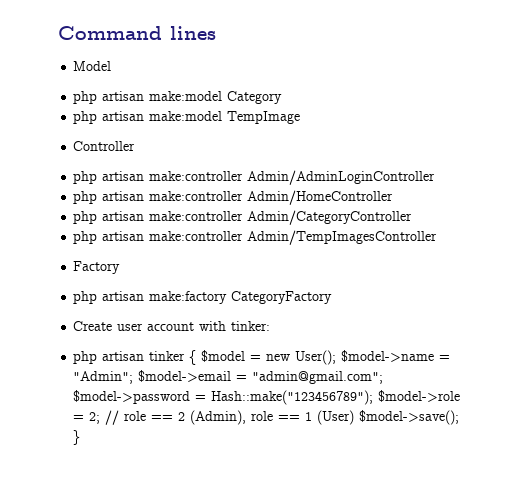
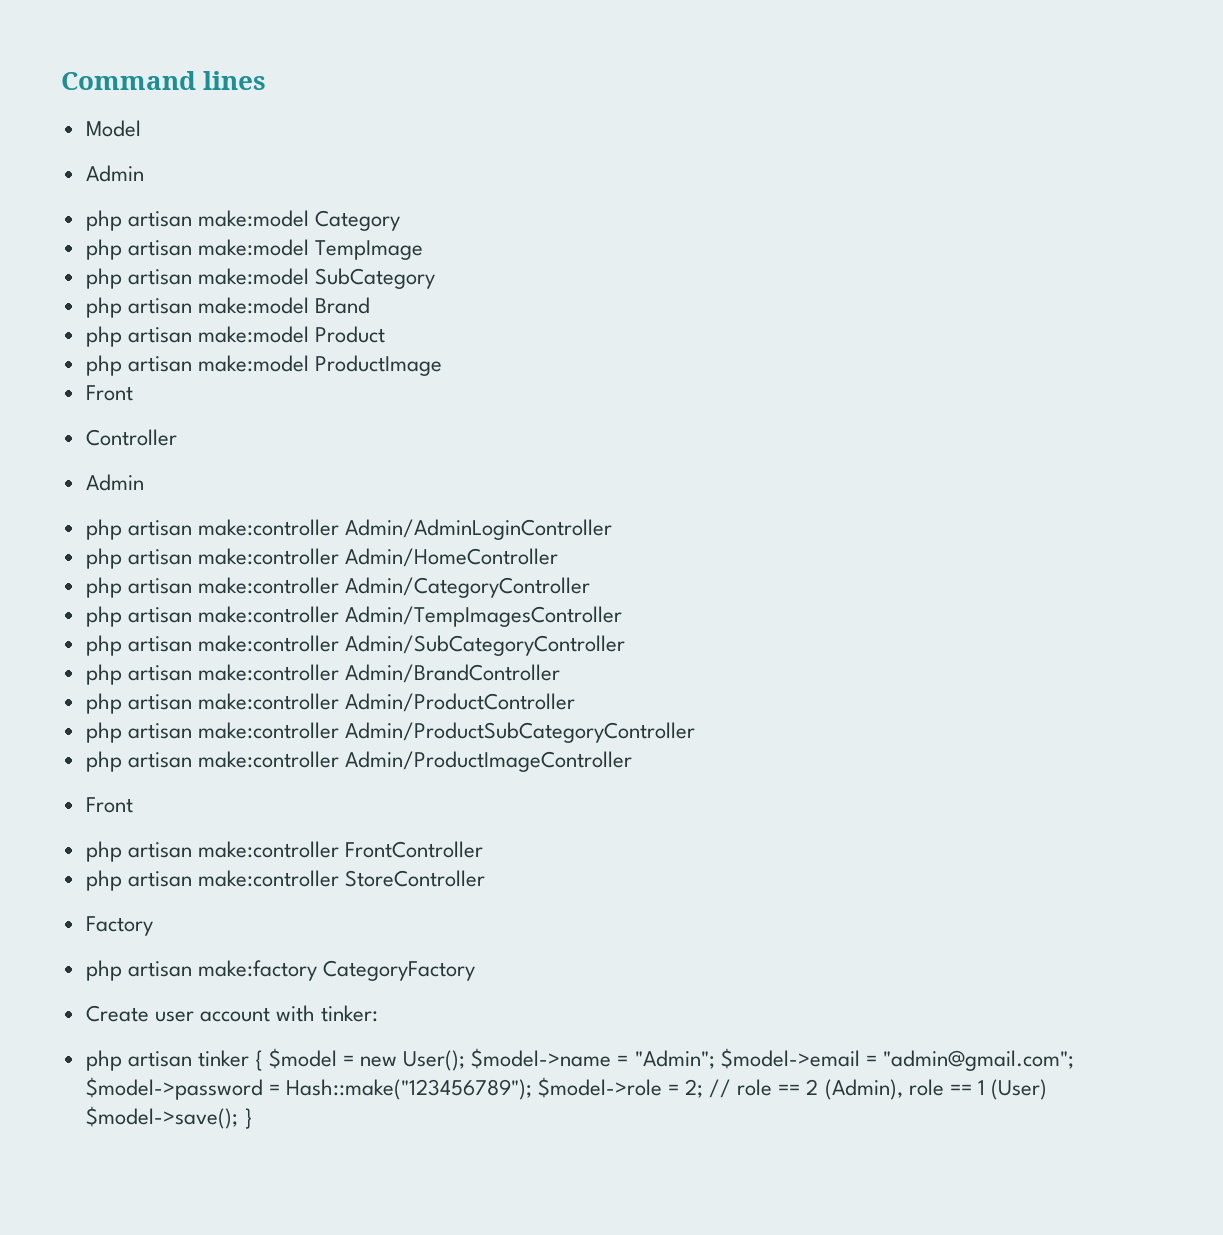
(112, 66) none -> [85,165,144,182] // Admin
(301, 117) none -> [85,268,435,289] [85,297,370,318] [85,326,385,347] [85,355,442,376] [85,385,133,401] // php artisan make:model SubCategory // php artisan make:model Brand // php artisan make:model Product // php artisan make:model ProductImage // Front
(136, 146) none -> [85,474,144,491] // Admin
(438, 237) none -> [85,635,625,656] [85,664,560,685] [85,693,575,714] [85,722,695,743] [85,751,632,772] [85,797,133,813] [85,841,483,862] [85,870,485,891] // php artisan make:controller Admin/SubCategoryController // php artisan make:controller Admin/BrandController // php artisan make:controller Admin/ProductController // php artisan make:controller Admin/ProductSubCategoryController // php artisan make:controller Admin/ProductImageController // Front // php artisan make:controller FrontController // php artisan make:controller StoreController

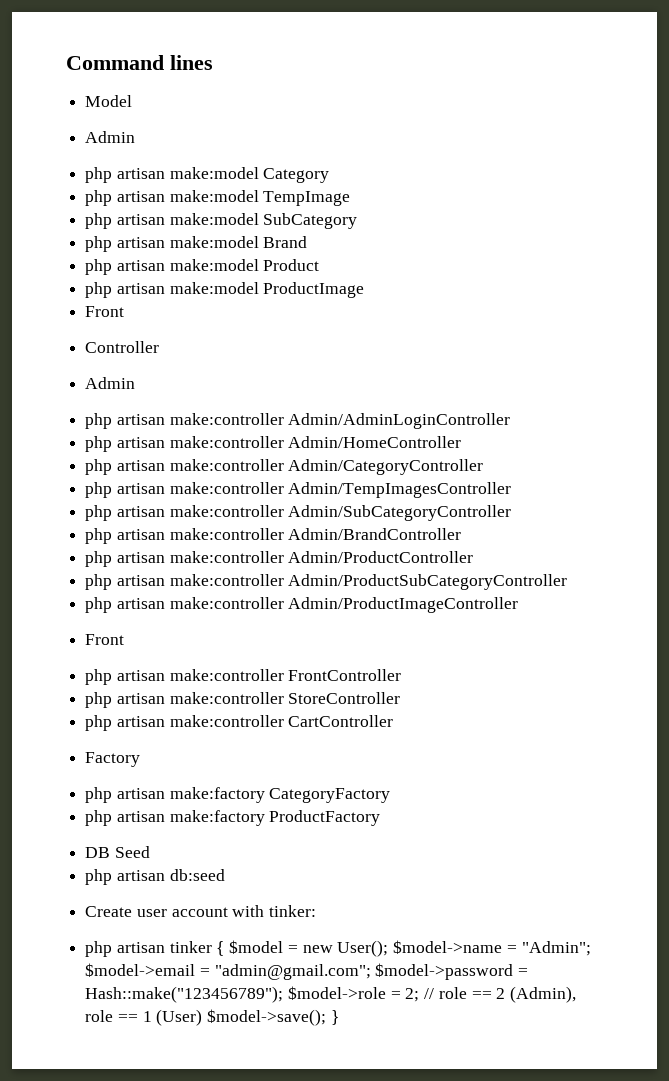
(485, 878) none -> [85,715,394,731] // php artisan make:controller CartController
(475, 970) none -> [85,810,381,826] [85,846,150,858] [85,869,225,885] // php artisan make:factory ProductFactory // DB Seed // php artisan db:seed

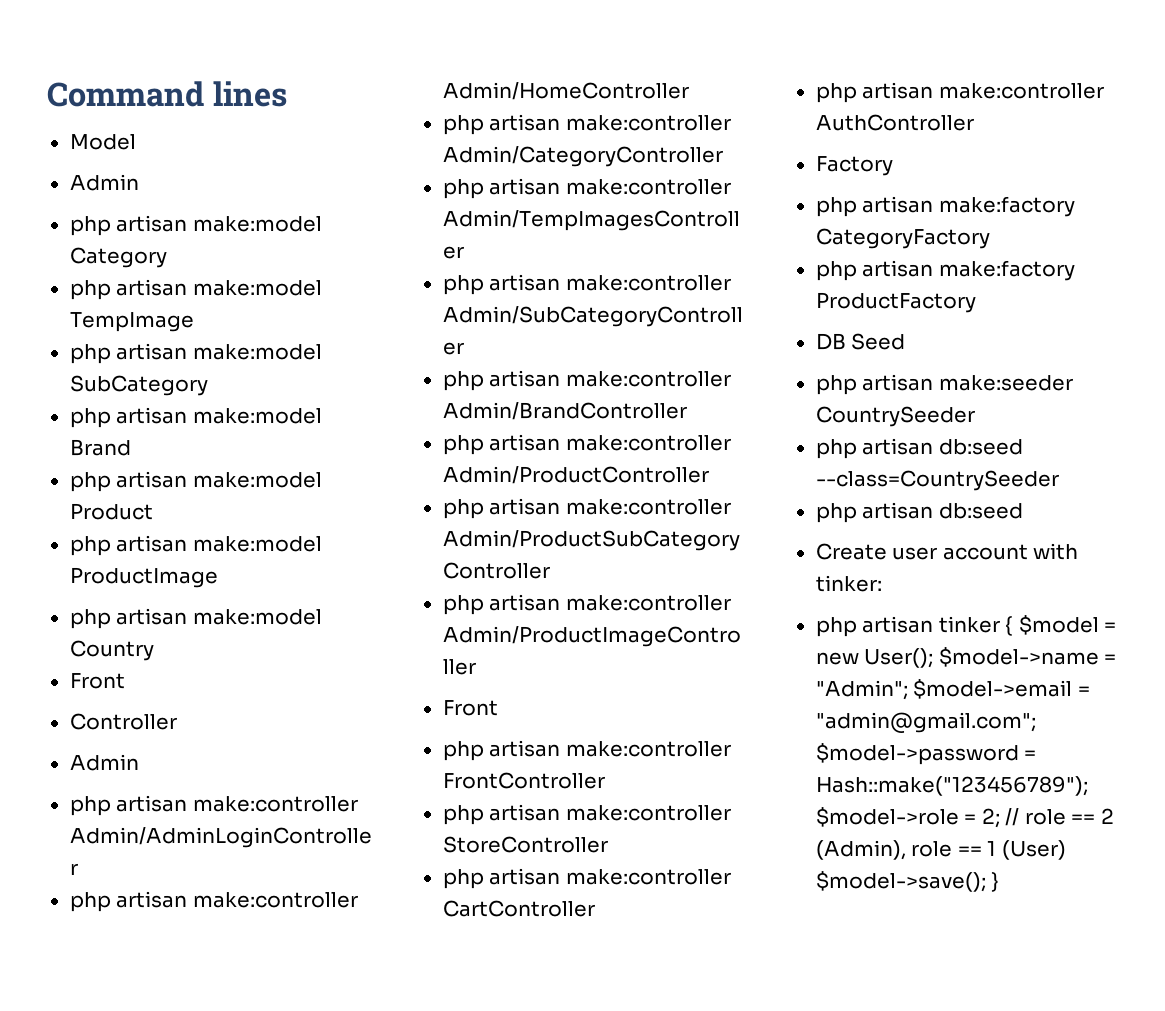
(365, 290) none -> [69,608,322,629] [69,640,154,661] // php artisan make:model Country
(394, 721) none -> [815,82,1104,103] [815,114,974,131] // php artisan make:controller AuthController
(150, 852) none -> [815,374,1073,395] [815,406,975,427] [815,438,1023,459] [815,470,1059,491] // php artisan make:seeder CountrySeeder // php artisan db:seed --class=CountrySeeder

